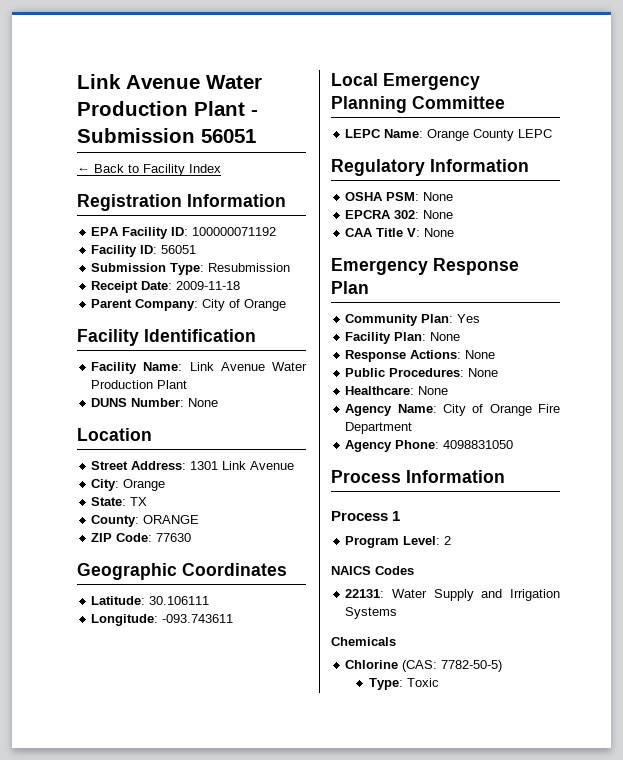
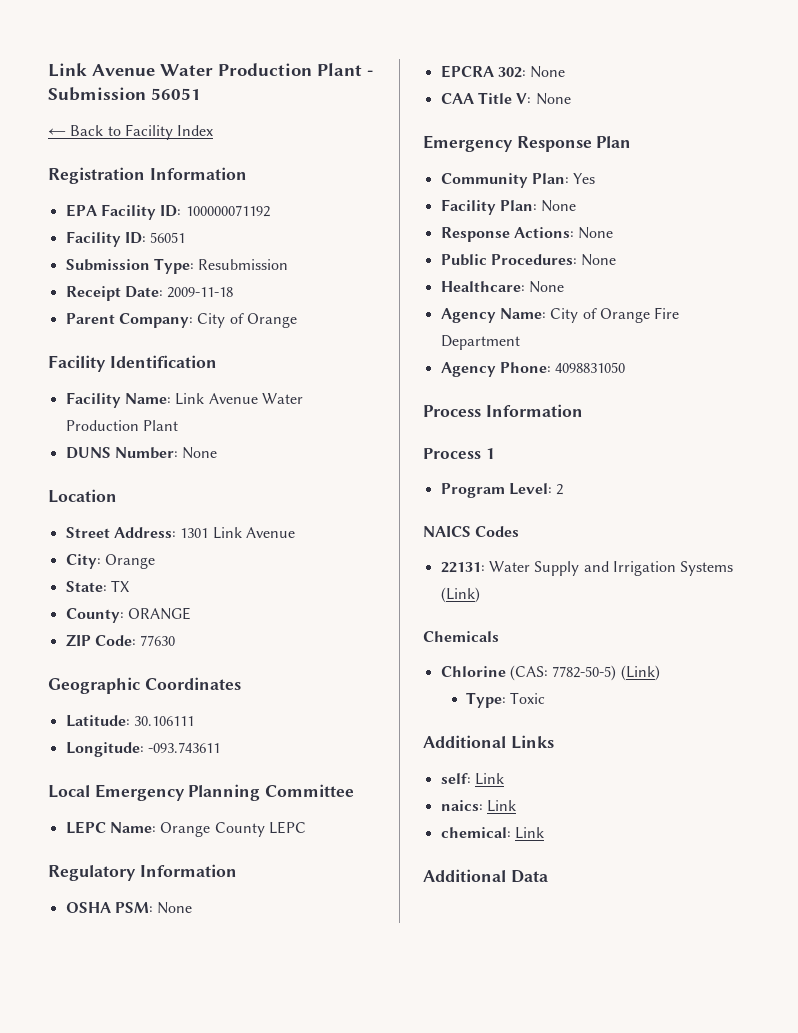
(398, 613) none -> [440,587,480,603] (Link)
(503, 666) none -> [620,665,660,681] (Link)
(439, 682) none -> [423,735,554,749] [440,773,504,785] [440,800,516,812] [440,827,544,839] [423,869,548,883] // Additional Links // self: Link // naics: Link // chemical: Link // Additional Data

